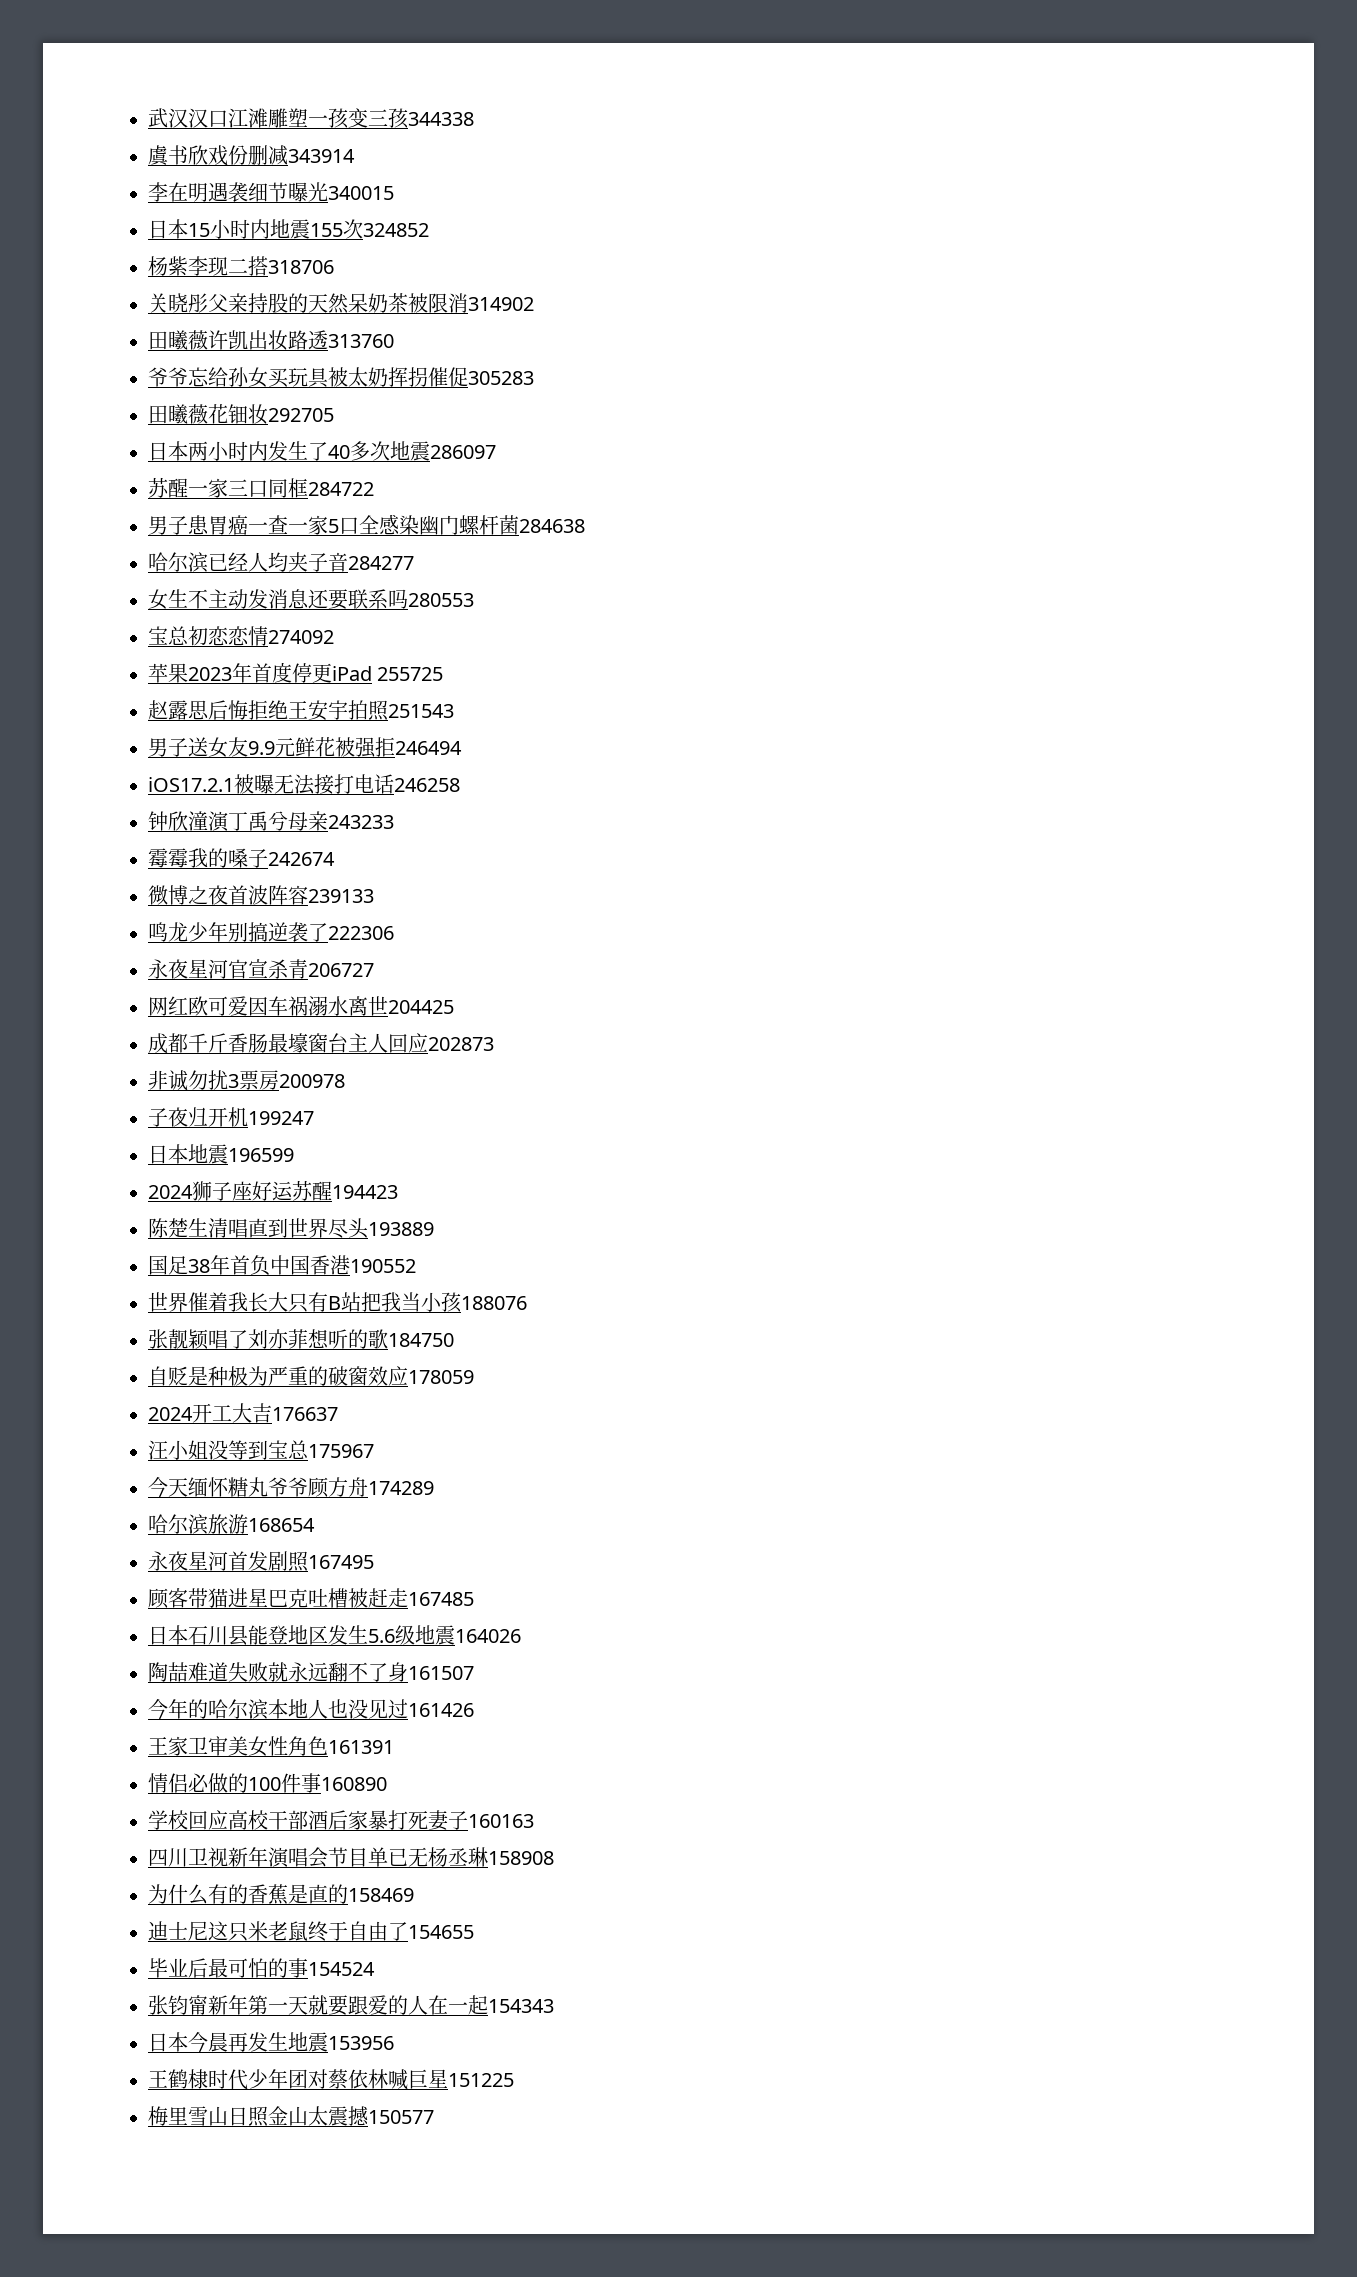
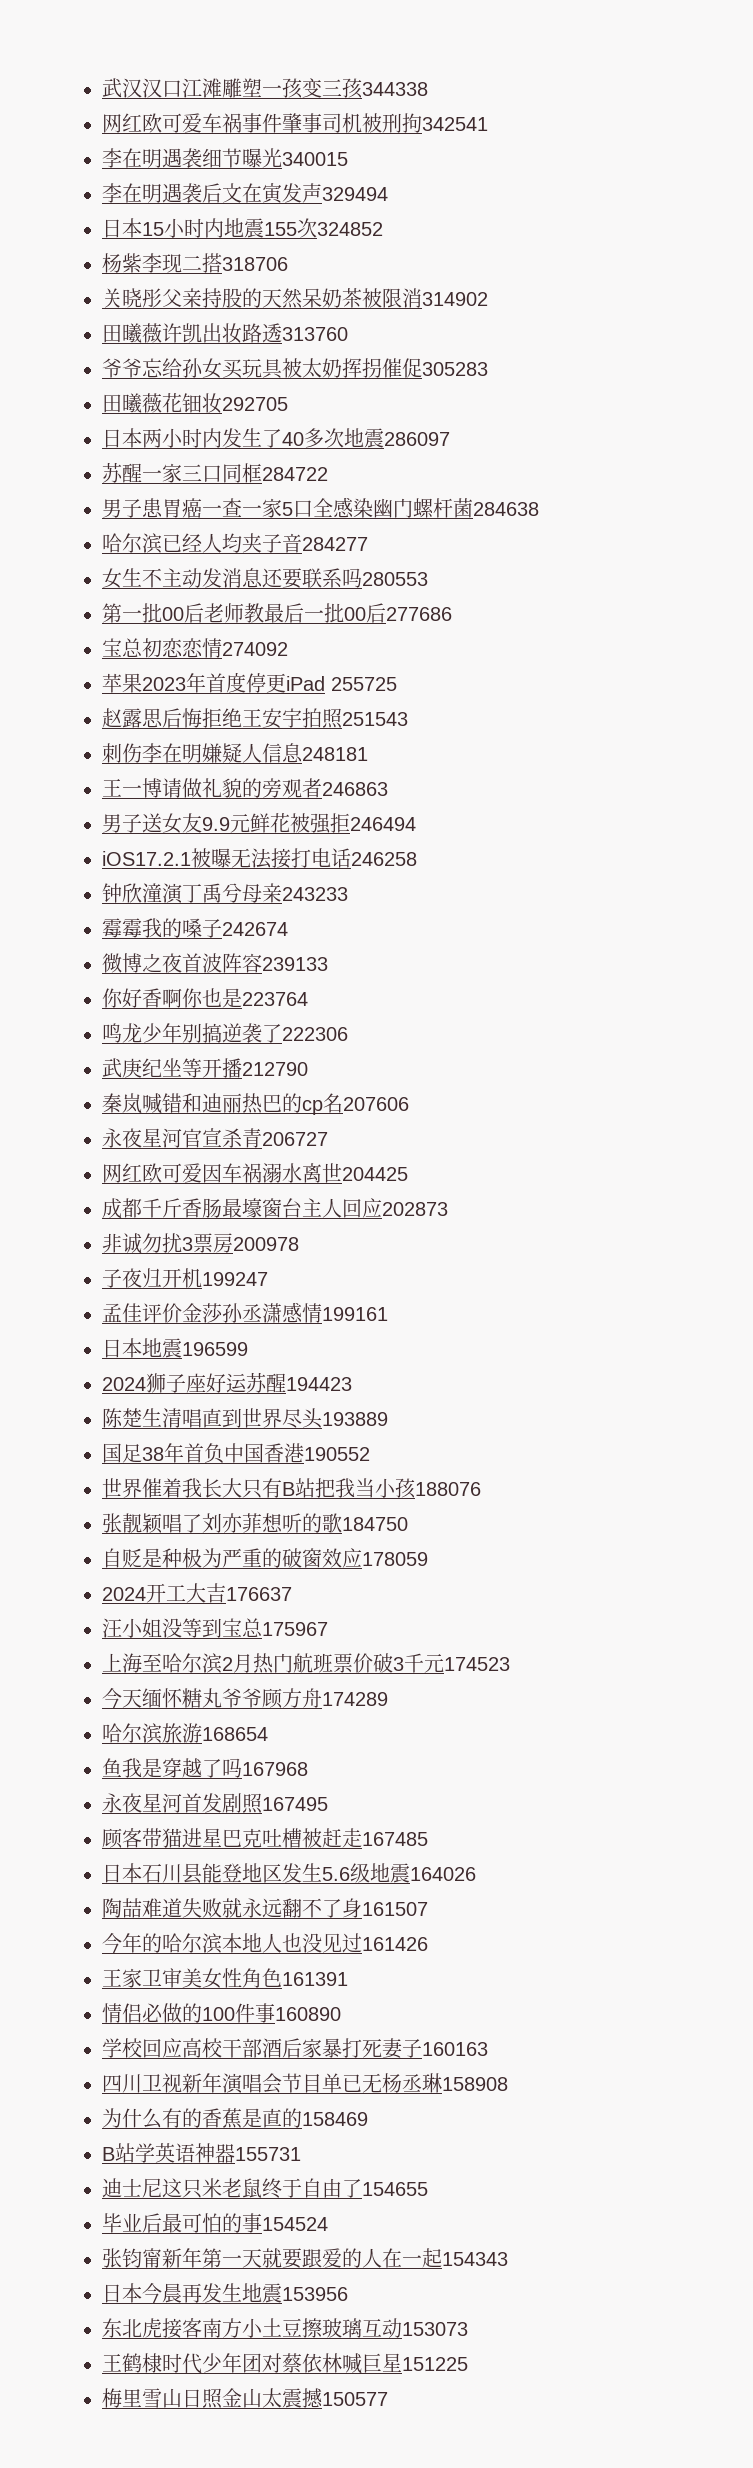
[148,145,355,166] 虞书欣戏份删减343914 -> [102,113,488,133] 网红欧可爱车祸事件肇事司机被刑拘342541
(394, 193) none -> [102,183,388,204] // 李在明遇袭后文在寅发声329494
(474, 600) none -> [102,603,452,623] // 第一批00后老师教最后一批00后277686
(454, 711) none -> [102,743,368,763] [102,778,388,798] // 刺伤李在明嫌疑人信息248181 // 王一博请做礼貌的旁观者246863
(374, 896) none -> [102,988,308,1008] // 你好香啊你也是223764
(394, 933) none -> [102,1058,308,1078] [102,1093,409,1115] // 武庚纪坐等开播212790 // 秦岚喊错和迪丽热巴的cp名207606
(314, 1118) none -> [102,1302,388,1323] // 孟佳评价金莎孙丞潇感情199161
(374, 1451) none -> [102,1653,510,1674] // 上海至哈尔滨2月热门航班票价破3千元174523
(315, 1525) none -> [102,1758,308,1778] // 鱼我是穿越了吗167968
(414, 1895) none -> [102,2143,301,2163] // B站学英语神器155731
(394, 2043) none -> [102,2318,468,2339] // 东北虎接客南方小土豆擦玻璃互动153073

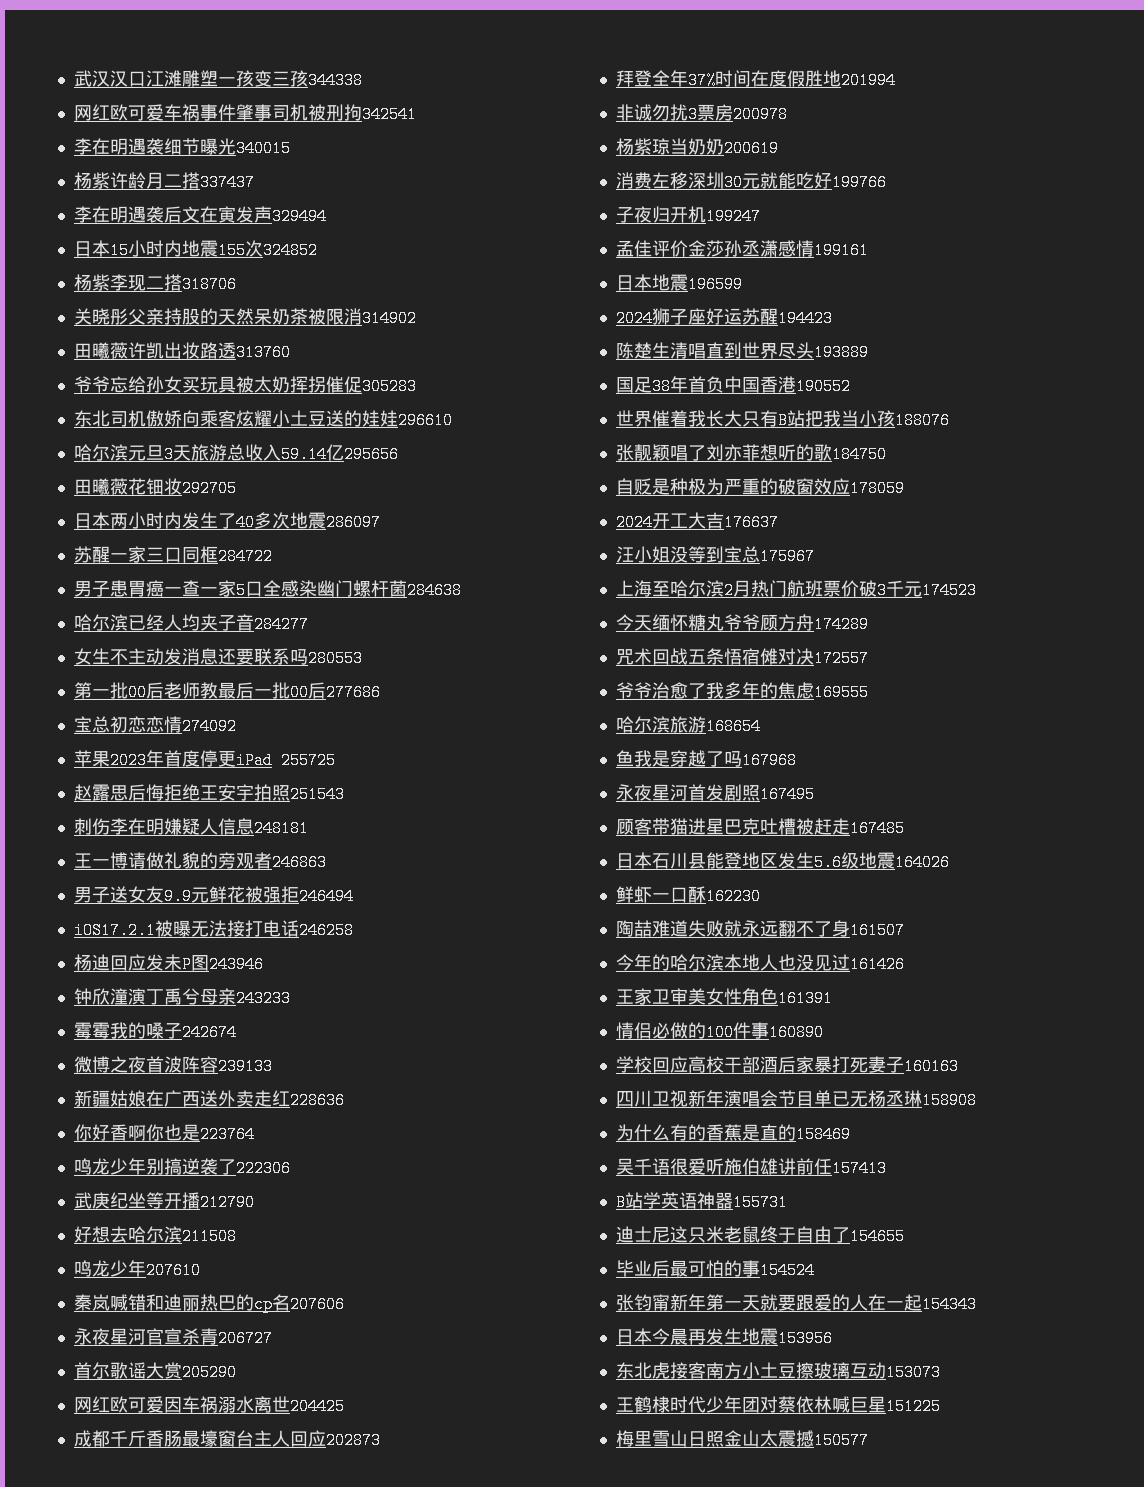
(348, 159) none -> [73,172,255,191] // 杨紫许龄月二搭337437
(488, 369) none -> [73,410,453,429] [73,444,399,463] // 东北司机傲娇向乘客炫耀小土豆送的娃娃296610 // 哈尔滨元旦3天旅游总收入59.14亿295656
(417, 859) none -> [73,954,264,973] // 杨迪回应发未P图243946
(328, 964) none -> [73,1090,345,1109] // 新疆姑娘在广西送外卖走红228636
(308, 1069) none -> [73,1226,237,1245] [73,1260,201,1279] // 好想去哈尔滨211508 // 鸣龙少年207610
(328, 1139) none -> [73,1362,237,1381] // 首尔歌谣大赏205290
(448, 1209) none -> [615,70,896,89] // 拜登全年37%时间在度假胜地201994
(299, 1244) none -> [615,138,779,157] [615,172,887,191] // 杨紫琼当奶奶200619 // 消费左移深圳30元就能吃好199766
(388, 1699) none -> [615,648,869,667] [615,682,869,701] // 咒术回战五条悟宿傩对决172557 // 爷爷治愈了我多年的焦虑169555
(476, 1874) none -> [615,886,761,905] // 鲜虾一口酥162230
(368, 2119) none -> [615,1158,887,1177] // 吴千语很爱听施伯雄讲前任157413

